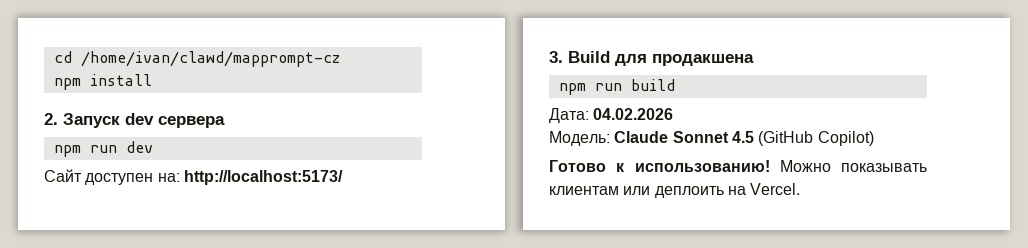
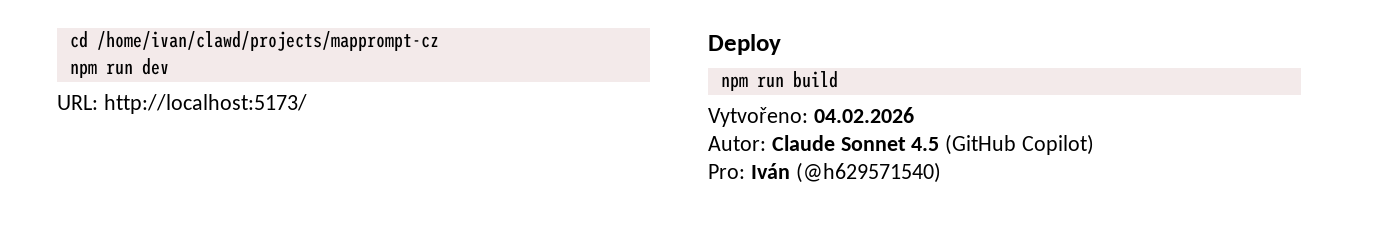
[80,51,340,67] [53,74,152,90] [44,113,225,128] [53,141,153,157] [44,169,343,185] [549,51,754,66] /home/ivan/clawd/mapprompt-cz // npm install // 2. Запуск dev сервера // npm run dev // Сайт доступен на: http://localhost:5173/ // 3. Build для продакшена -> [96,31,439,51] [69,58,169,78] [57,94,307,114] [708,34,781,55] /home/ivan/clawd/projects/mapprompt-cz // npm run dev // URL: http://localhost:5173/ // Deploy
[549,108,589,123] Дата: -> [708,107,808,127] Vytvořeno:
[549,131,610,146] Модель: -> [708,136,766,151] Autor:
[549,160,927,172] [549,183,801,198] Готово к использованию! Можно показывать клиентам или деплоить на Vercel. -> [708,162,941,183] Pro: Iván (@h629571540)

